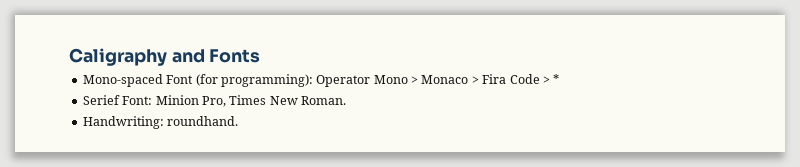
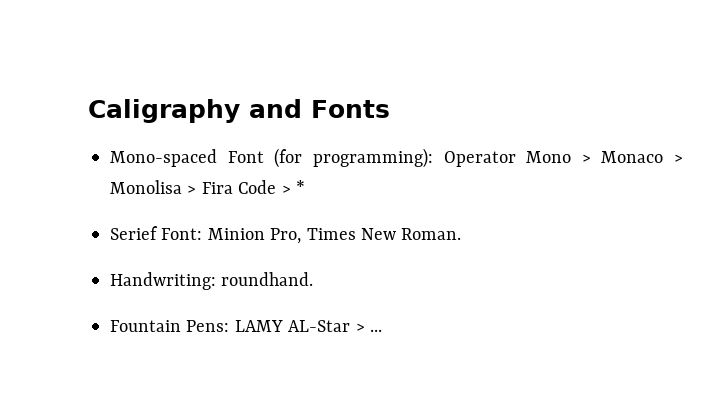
(479, 80) none -> [110,180,197,194] Monolisa >
(239, 121) none -> [110,320,382,332] // Fountain Pens: LAMY AL-Star > ...

